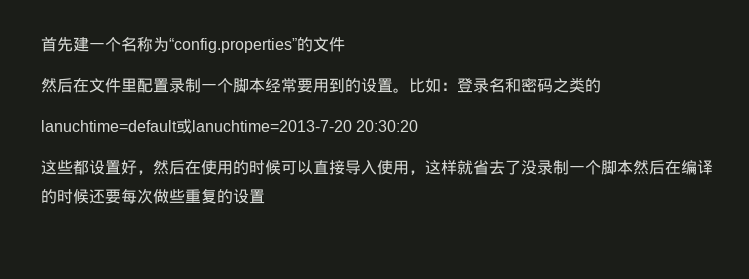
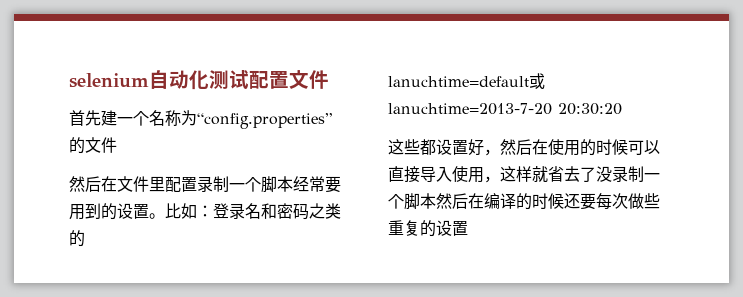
(41, 44) none -> [69,70,329,90] selenium自动化测试配置文件 //

